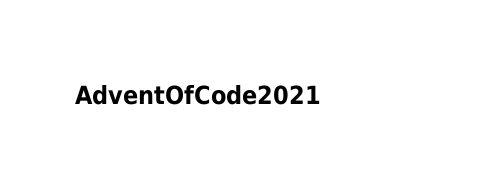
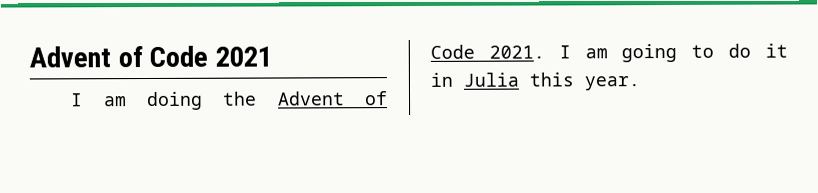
[75,85,321,105] AdventOfCode2021 -> [29,45,273,68] [70,91,388,111] [430,43,788,63] [430,72,640,91] Advent of Code 2021 // I am doing the Advent of Code 2021. I am going to do it in Julia this year.

